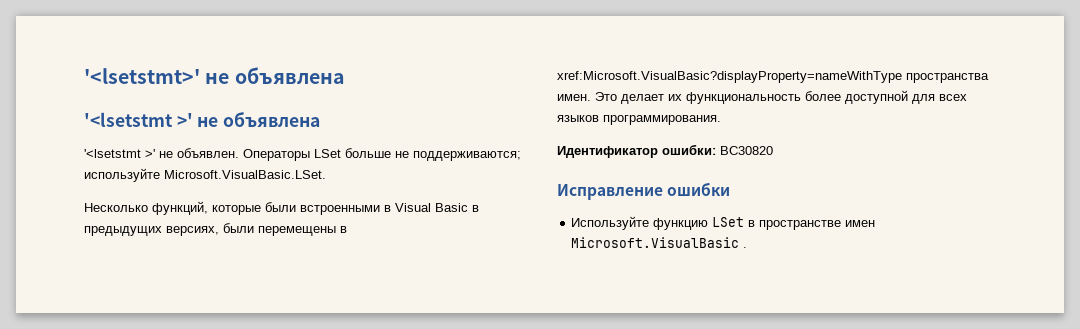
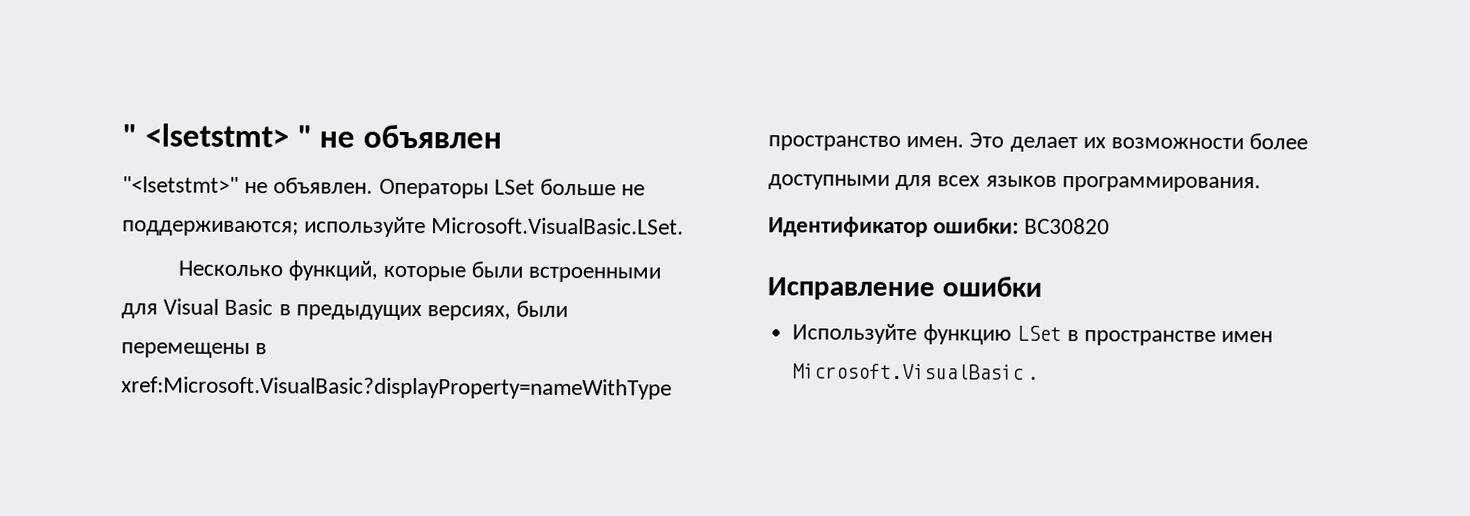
[84,67,345,84] [84,111,321,127] [84,149,155,158] '<lsetstmt>' не объявлена // '<lsetstmt >' не объявлена // '<lsetstmt >' -> [122,123,503,149] [122,176,239,193] " <lsetstmt> " не объявлен // "<lsetstmt>"
[384,205,391,212] в -> [121,303,158,319] для
[906,73,989,83] пространства -> [768,135,901,152] пространство
[686,90,908,104] функциональность более доступной -> [1111,133,1309,150] [768,174,890,190] возможности более доступными

